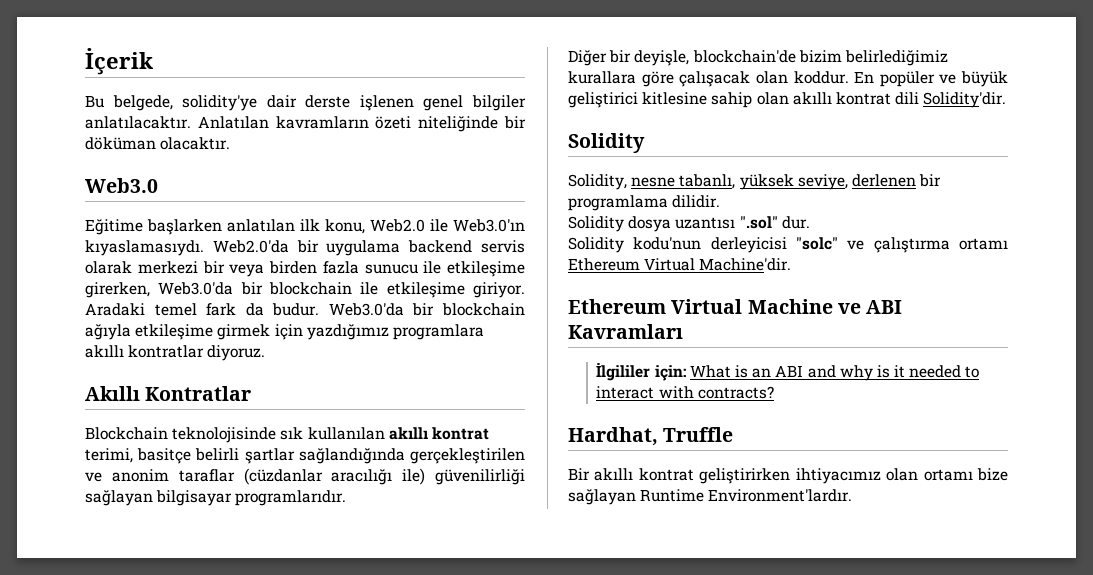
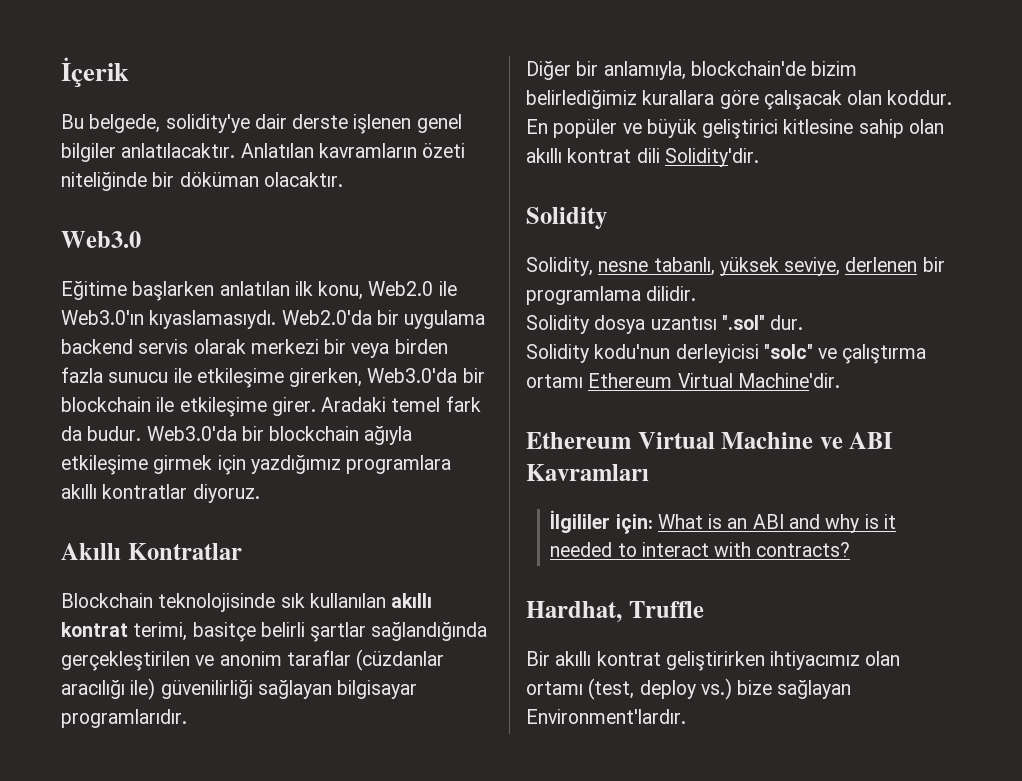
[472,282,525,298] giriyor. -> [271,397,316,416] girer.
[634,50,690,66] deyişle, -> [603,61,686,80] anlamıyla,
(973, 475) none -> [588,678,732,700] (test, deploy vs.)
[640,489,705,502] Runtime -> (852, 689) none

